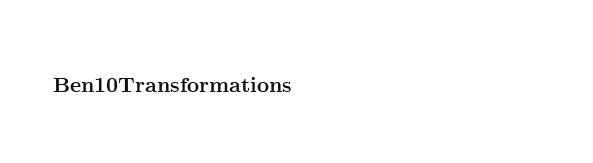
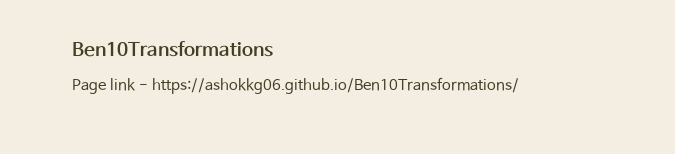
(292, 84) none -> [72,77,519,94] // Page link - https://ashokkg06.github.io/Ben10Transformations/

